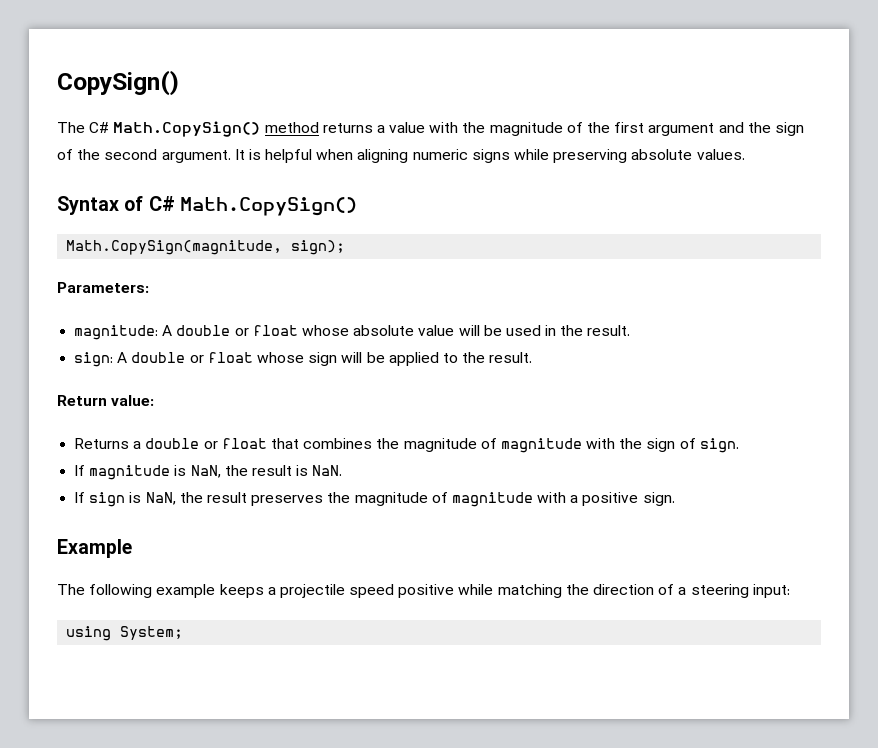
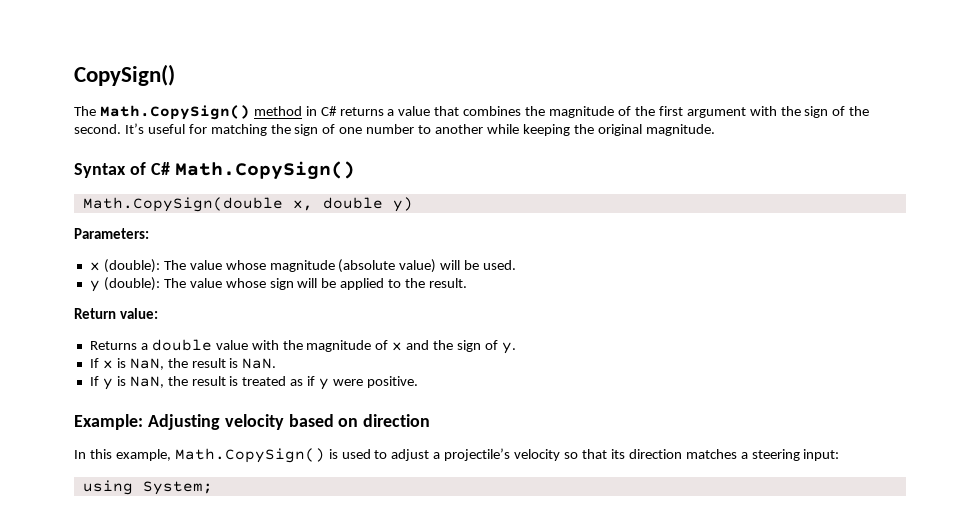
[89,122,110,133] C# -> (96, 111) none
(319, 127) none -> [305,106,337,116] in C#
[429,122,459,133] with -> [434,106,522,116] that combines
[718,122,744,133] and -> [749,106,777,116] with
[104,149,745,163] [57,196,357,216] [66,240,346,255] [57,282,149,293] [74,325,631,340] [74,352,253,367] second argument. It is helpful when aligning numeric signs while preserving absolute values. // Syntax of C# Math.CopySign() // Math.CopySign(magnitude, sign); // Parameters: // magnitude: A double or float whose absolute value will be used in the result. // sign: A double or float -> [74,123,715,136] [74,161,355,180] [82,197,413,212] [74,228,149,239] [89,259,517,273] [89,277,222,292] second. It’s useful for matching the sign of one number to another while keeping the original magnitude. // Syntax of C# Math.CopySign() // Math.CopySign(double x, double y) // Parameters: // x (double): The value whose magnitude (absolute value) will be used. // y (double): The value
[203,438,739,453] [74,465,171,480] or float that combines the magnitude of magnitude with the sign of sign. // If magnitude -> [215,340,516,354] [89,358,113,369] value with the magnitude of x and the sign of y. // If x
[89,492,675,507] [57,539,132,558] [57,584,675,598] sign is NaN, the result preserves the magnitude of magnitude with a positive sign. // Example // The following example keeps a projectile speed positive while matching the direction of -> [102,376,418,390] [74,414,431,430] [74,448,737,463] y is NaN, the result is treated as if y were positive. // Example: Adjusting velocity based on direction // In this example, Math.CopySign() is used to adjust a projectile’s velocity so that its direction matches

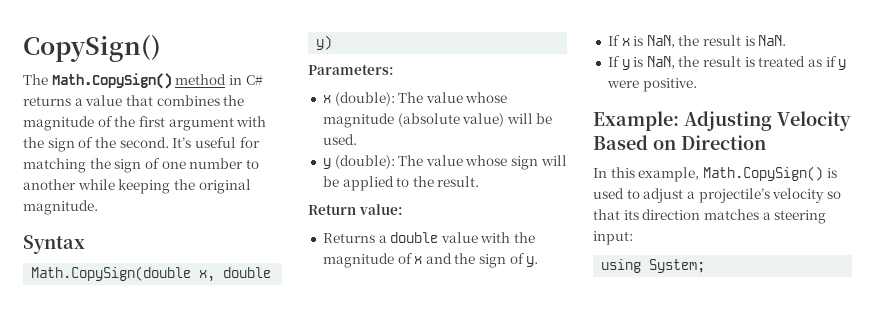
[129,161,355,180] of C# Math.CopySign() -> (85, 244) none
[224,414,431,430] velocity based on direction -> [777,111,851,131] [593,135,766,150] Velocity Based on Direction

